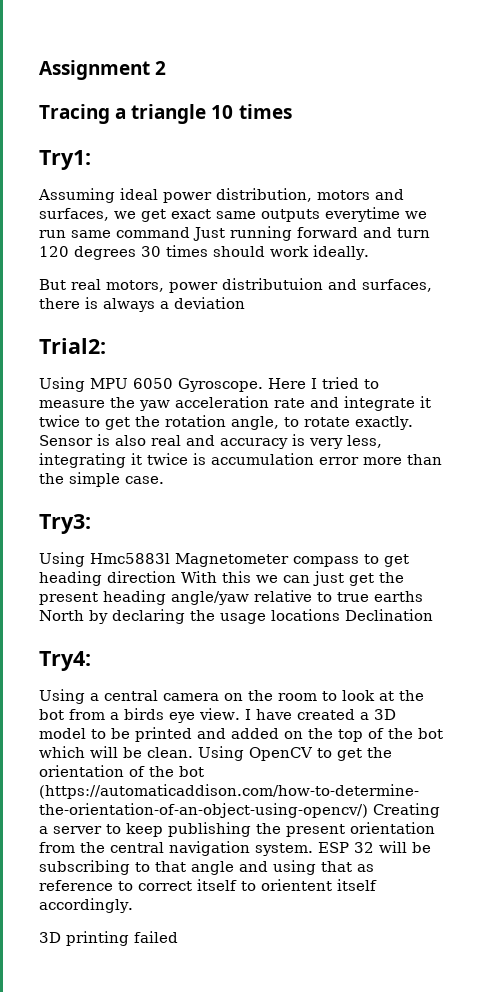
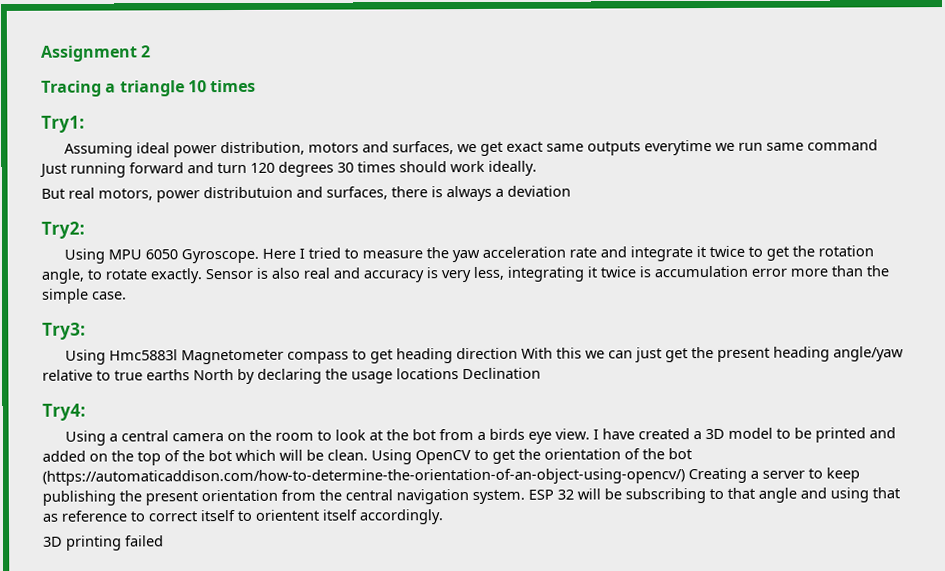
[39,338,106,354] Trial2: -> [41,221,85,239] Try2:

